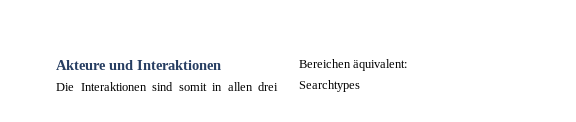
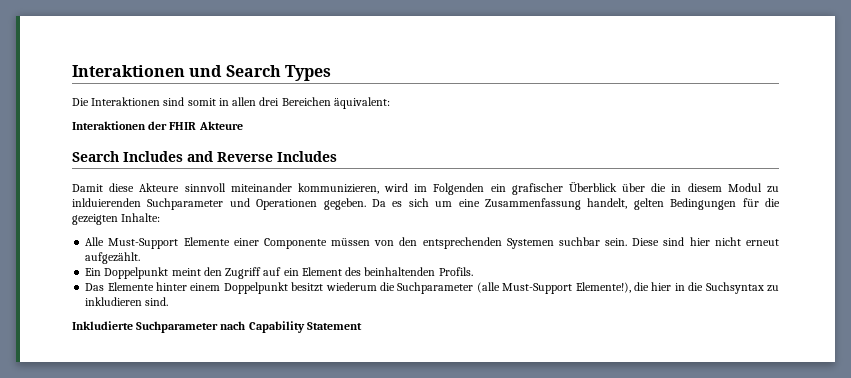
[56,60,221,70] Akteure und Interaktionen -> [72,65,331,81] Interaktionen und Search Types
[299,80,360,92] Searchtypes -> [72,121,243,130] [72,151,337,162] [72,181,779,195] [72,198,780,210] [72,213,161,225] [85,237,779,249] [85,252,141,264] [85,267,473,279] [85,282,779,294] [85,297,169,306] [72,321,362,333] Interaktionen der FHIR Akteure // Search Includes and Reverse Includes // Damit diese Akteure sinnvoll miteinander kommunizieren, wird im Folgenden ein grafischer Überblick über die in diesem Modul zu inlduierenden Suchparameter und Operationen gegeben. Da es sich um eine Zusammenfassung handelt, gelten Bedingungen für die gezeigten Inhalte: // Alle Must-Support Elemente einer Componente müssen von den entsprechenden Systemen suchbar sein. Diese sind hier nicht erneut aufgezählt. // Ein Doppelpunkt meint den Zugriff auf ein Element des beinhaltenden Profils. // Das Elemente hinter einem Doppelpunkt besitzt wiederum die Suchparameter (alle Must-Support Elemente!), die hier in die Suchsyntax zu inkludieren sind. // Inkludierte Suchparameter nach Capability Statement

